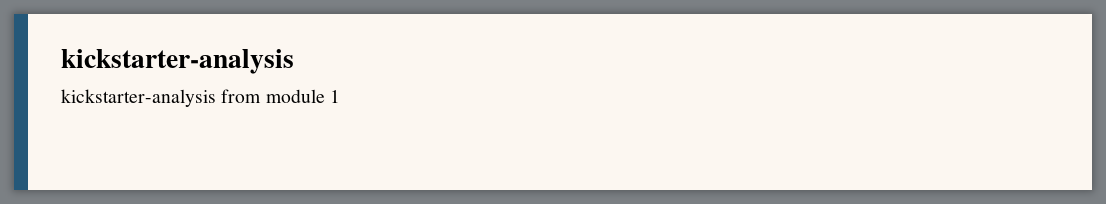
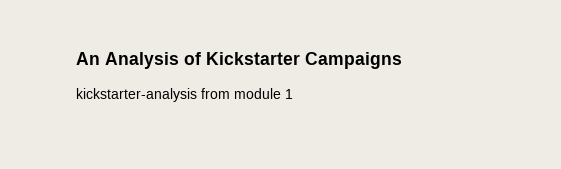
[61,49,294,74] kickstarter-analysis -> [76,52,402,69] An Analysis of Kickstarter Campaigns

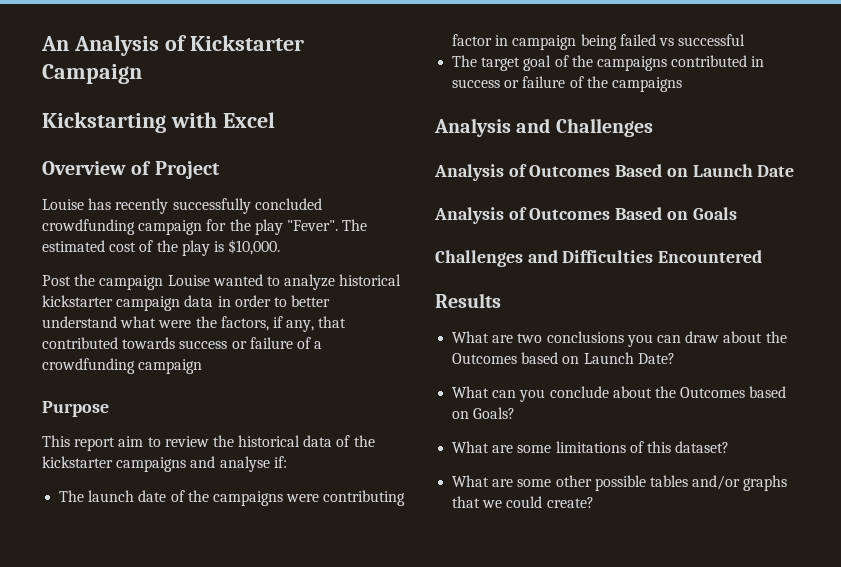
[305,52,402,69] [76,88,293,102] Campaigns // kickstarter-analysis from module 1 -> [42,64,142,84] [42,112,275,133] [42,161,220,179] [42,198,322,214] [42,219,368,235] [42,239,281,256] [42,274,402,290] [42,295,331,311] [42,316,347,332] [42,337,323,349] [42,358,203,374] [42,401,109,417] [42,435,375,451] [42,456,287,472] [59,490,406,506] [452,34,746,50] [452,55,765,71] [452,76,682,92] [434,118,653,137] [434,164,795,181] [434,207,737,224] [435,250,763,267] [435,293,501,308] [452,331,787,347] [452,352,675,364] [452,386,787,402] [452,407,516,419] [452,441,730,453] [452,475,788,491] [452,496,594,508] Campaign // Kickstarting with Excel // Overview of Project // Louise has recently successfully concluded crowdfunding campaign for the play "Fever". The estimated cost of the play is $10,000. // Post the campaign Louise wanted to analyze historical kickstarter campaign data in order to better understand what were the factors, if any, that contributed towards success or failure of a crowdfunding campaign // Purpose // This report aim to review the historical data of the kickstarter campaigns and analyse if: // The launch date of the campaigns were contributing factor in campaign being failed vs successful // The target goal of the campaigns contributed in success or failure of the campaigns // Analysis and Challenges // Analysis of Outcomes Based on Launch Date // Analysis of Outcomes Based on Goals // Challenges and Difficulties Encountered // Results // What are two conclusions you can draw about the Outcomes based on Launch Date? // What can you conclude about the Outcomes based on Goals? // What are some limitations of this dataset? // What are some other possible tables and/or graphs that we could create?

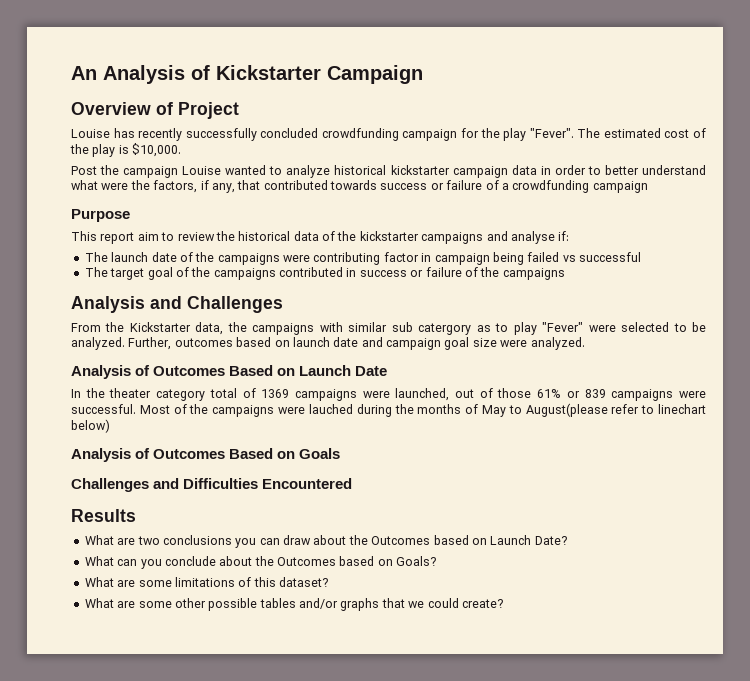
[42,112,275,133] // Kickstarting with Excel -> (423, 74) none
(653, 127) none -> [71,322,707,335] [71,337,585,350] // From the Kickstarter data, the campaigns with similar sub catergory as to play "Fever" were selected to be analyzed. Further, outcomes based on launch date and campaign goal size were analyzed.
(795, 171) none -> [71,388,706,401] [71,403,706,417] [71,419,110,433] // In the theater category total of 1369 campaigns were launched, out of those 61% or 839 campaigns were successful. Most of the campaigns were lauched during the months of May to August(please refer to linechart below)

